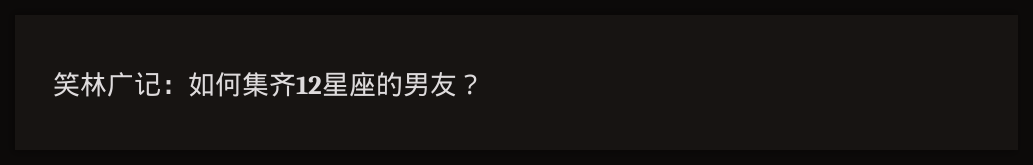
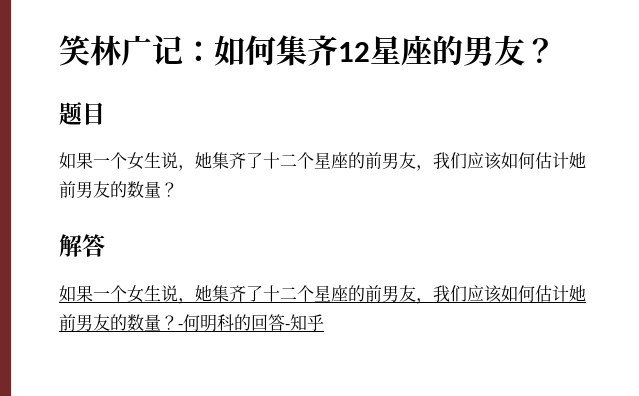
(484, 84) none -> [59,101,105,125] [59,152,586,171] [59,181,178,198] [59,234,105,257] [59,285,586,304] [59,314,324,332] // 题目 // 如果一个女生说，她集齐了十二个星座的前男友，我们应该如何估计她前男友的数量？ // 解答 // 如果一个女生说，她集齐了十二个星座的前男友，我们应该如何估计她前男友的数量？-何明科的回答-知乎

